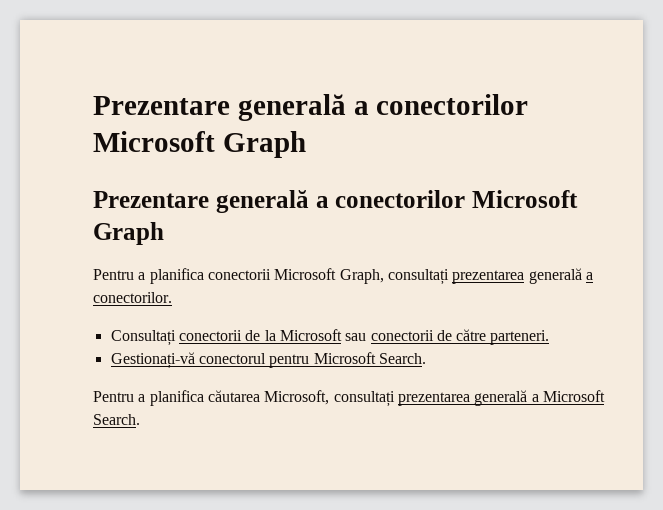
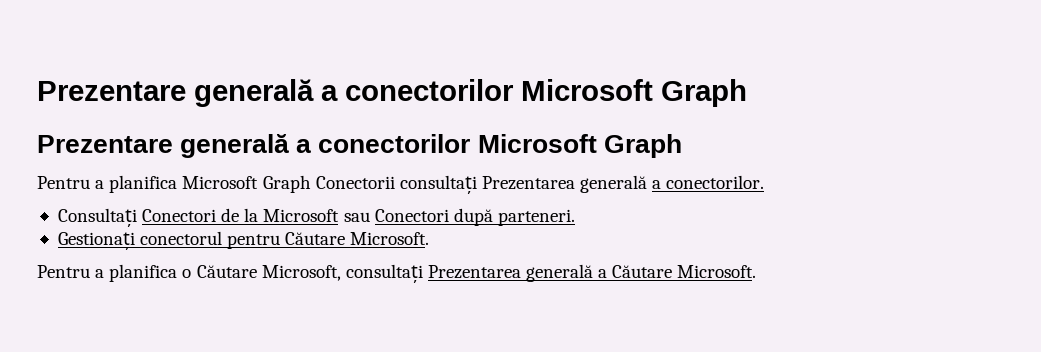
[207,268,525,285] conectorii Microsoft Graph, consultați prezentarea -> [182,175,575,194] Microsoft Graph Conectorii consultați Prezentarea
[178,330,242,341] conectorii -> [142,209,217,222] Conectori
[370,329,487,341] conectorii de către -> [374,208,493,226] Conectori după
[110,352,195,369] Gestionați-vă -> [57,232,135,250] Gestionați
[313,352,426,364] [93,390,260,406] Microsoft Search. // Pentru a planifica căutarea -> [285,232,430,245] [37,264,257,282] Căutare Microsoft. // Pentru a planifica o Căutare
[397,390,605,406] [93,414,140,425] prezentarea generală a Microsoft Search. -> [427,264,757,282] Prezentarea generală a Căutare Microsoft.

